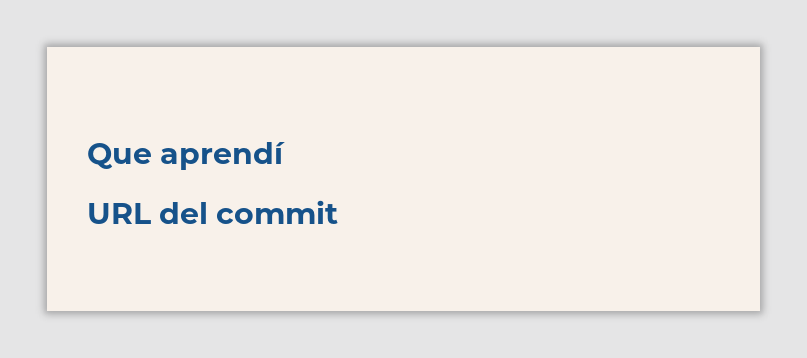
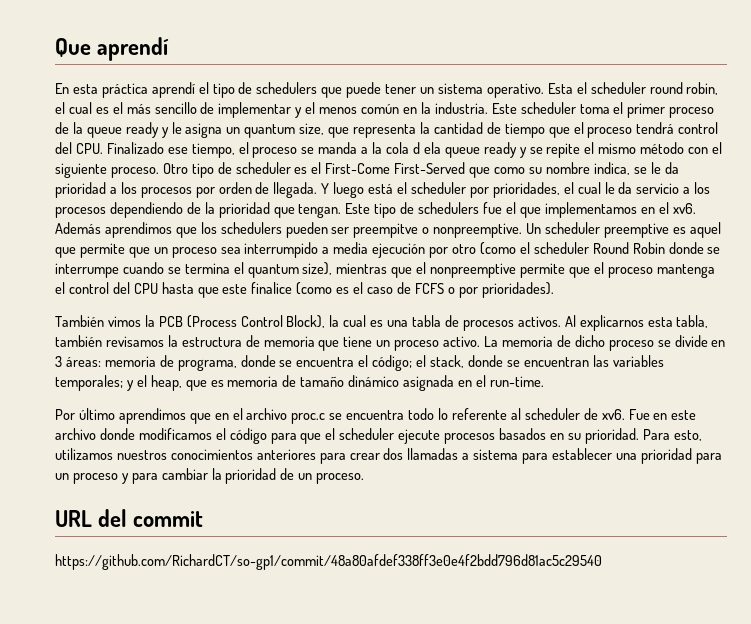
(286, 156) none -> [55,82,719,98] [55,102,715,118] [55,122,719,138] [55,142,723,158] [55,162,679,178] [55,182,711,198] [55,202,696,218] [55,222,721,238] [55,242,721,258] [55,262,715,278] [55,282,554,298] [55,315,709,331] [55,335,726,351] [55,355,664,371] [55,375,544,391] [55,408,697,424] [55,428,702,444] [55,448,722,464] [55,468,365,484] // En esta práctica aprendí el tipo de schedulers que puede tener un sistema operativo. Esta el scheduler round robin, el cual es el más sencillo de implementar y el menos común en la industria. Este scheduler toma el primer proceso de la queue ready y le asigna un quantum size, que representa la cantidad de tiempo que el proceso tendrá control del CPU. Finalizado ese tiempo, el proceso se manda a la cola d ela queue ready y se repite el mismo método con el siguiente proceso. Otro tipo de scheduler es el First-Come First-Served que como su nombre indica, se le da prioridad a los procesos por orden de llegada. Y luego está el scheduler por prioridades, el cual le da servicio a los procesos dependiendo de la prioridad que tengan. Este tipo de schedulers fue el que implementamos en el xv6. Además aprendimos que los schedulers pueden ser preempitve o nonpreemptive. Un scheduler preemptive es aquel que permite que un proceso sea interrumpido a media ejecución por otro (como el scheduler Round Robin donde se interrumpe cuando se termina el quantum size), mientras que el nonpreemptive permite que el proceso mantenga el control del CPU hasta que este finalice (como es el caso de FCFS o por prioridades). // También vimos la PCB (Process Control Block), la cual es una tabla de procesos activos. Al explicarnos esta tabla, también revisamos la estructura de memoria que tiene un proceso activo. La memoria de dicho proceso se divide en 3 áreas: memoria de programa, donde se encuentra el código; el stack, donde se encuentran las variables temporales; y el heap, que es memoria de tamaño dinámico asignada en el run-time. // Por último aprendimos que en el archivo proc.c se encuentra todo lo referente al scheduler de xv6. Fue en este archivo donde modificamos el código para que el scheduler ejecute procesos basados en su prioridad. Para esto, utilizamos nuestros conocimientos anteriores para crear dos llamadas a sistema para establecer una prioridad para un proceso y para cambiar la prioridad de un proceso.
(339, 212) none -> [55,554,602,570] // https://github.com/RichardCT/so-gp1/commit/48a80afdef338ff3e0e4f2bdd796d81ac5c29540

